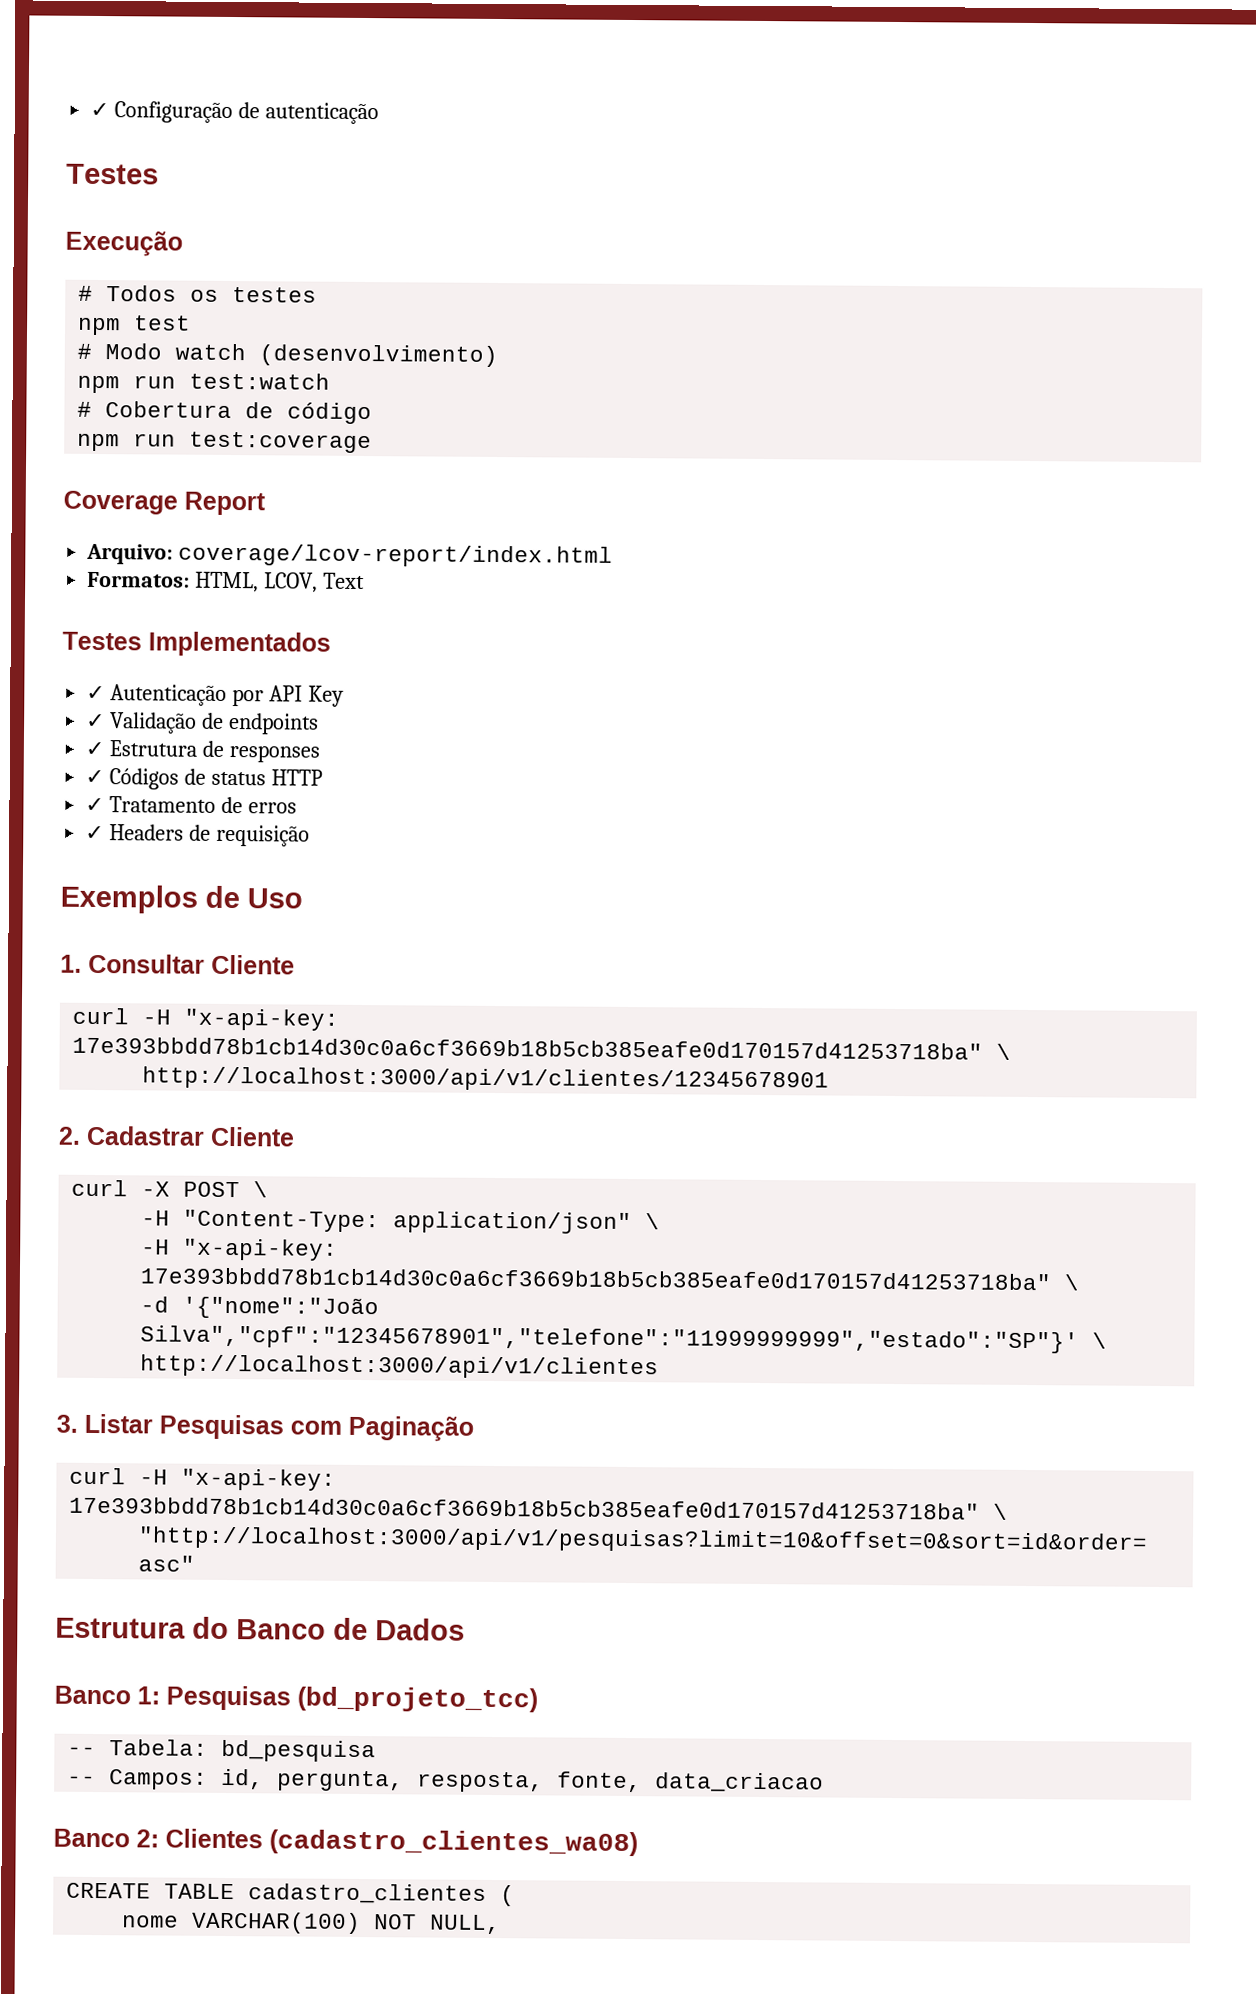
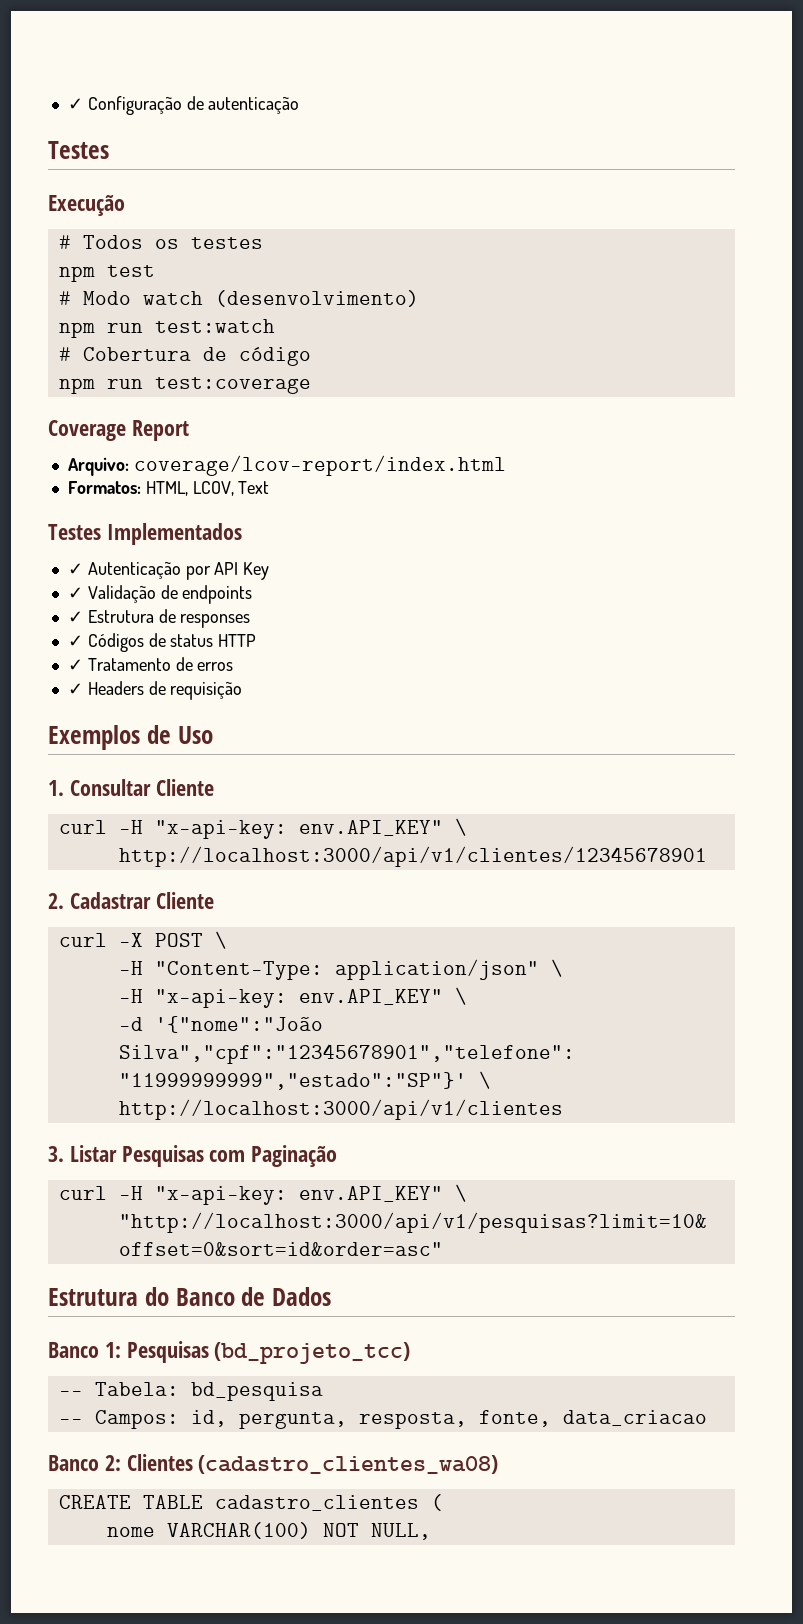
[72,1036,984,1060] 17e393bbdd78b1cb14d30c0a6cf3669b18b5cb385eafe0d170157d41253718ba" -> [298,820,443,836] env.API_KEY"
[140,1267,1052,1291] 17e393bbdd78b1cb14d30c0a6cf3669b18b5cb385eafe0d170157d41253718ba" -> [298,989,443,1005] env.API_KEY"
[69,1496,981,1520] 17e393bbdd78b1cb14d30c0a6cf3669b18b5cb385eafe0d170157d41253718ba" -> [298,1186,443,1202] env.API_KEY"

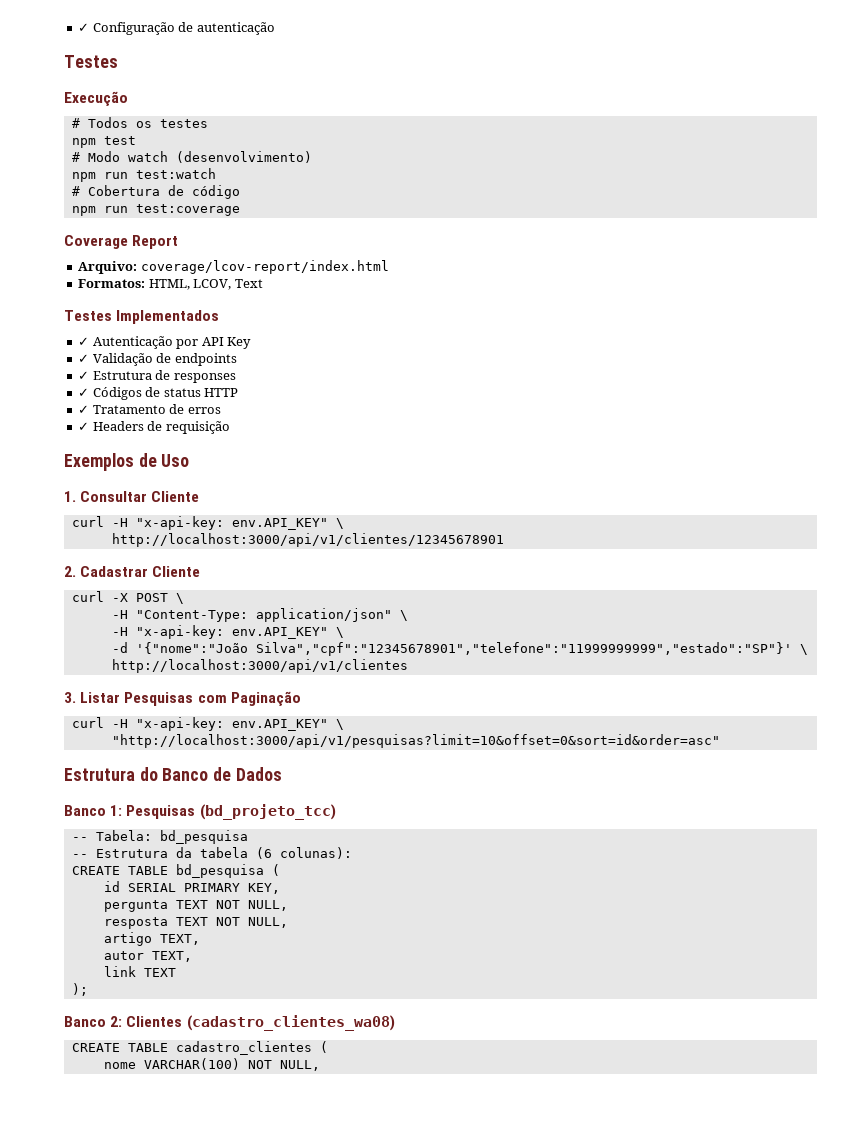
[94,1410,707,1429] Campos: id, pergunta, resposta, fonte, data_criacao -> [95,847,352,859] [71,864,280,878] [103,881,280,894] [103,900,288,912] [103,917,288,929] [103,932,200,946] [103,951,192,962] [103,966,176,977] [71,983,88,996] Estrutura da tabela (6 colunas): // CREATE TABLE bd_pesquisa ( // id SERIAL PRIMARY KEY, // pergunta TEXT NOT NULL, // resposta TEXT NOT NULL, // artigo TEXT, // autor TEXT, // link TEXT // );

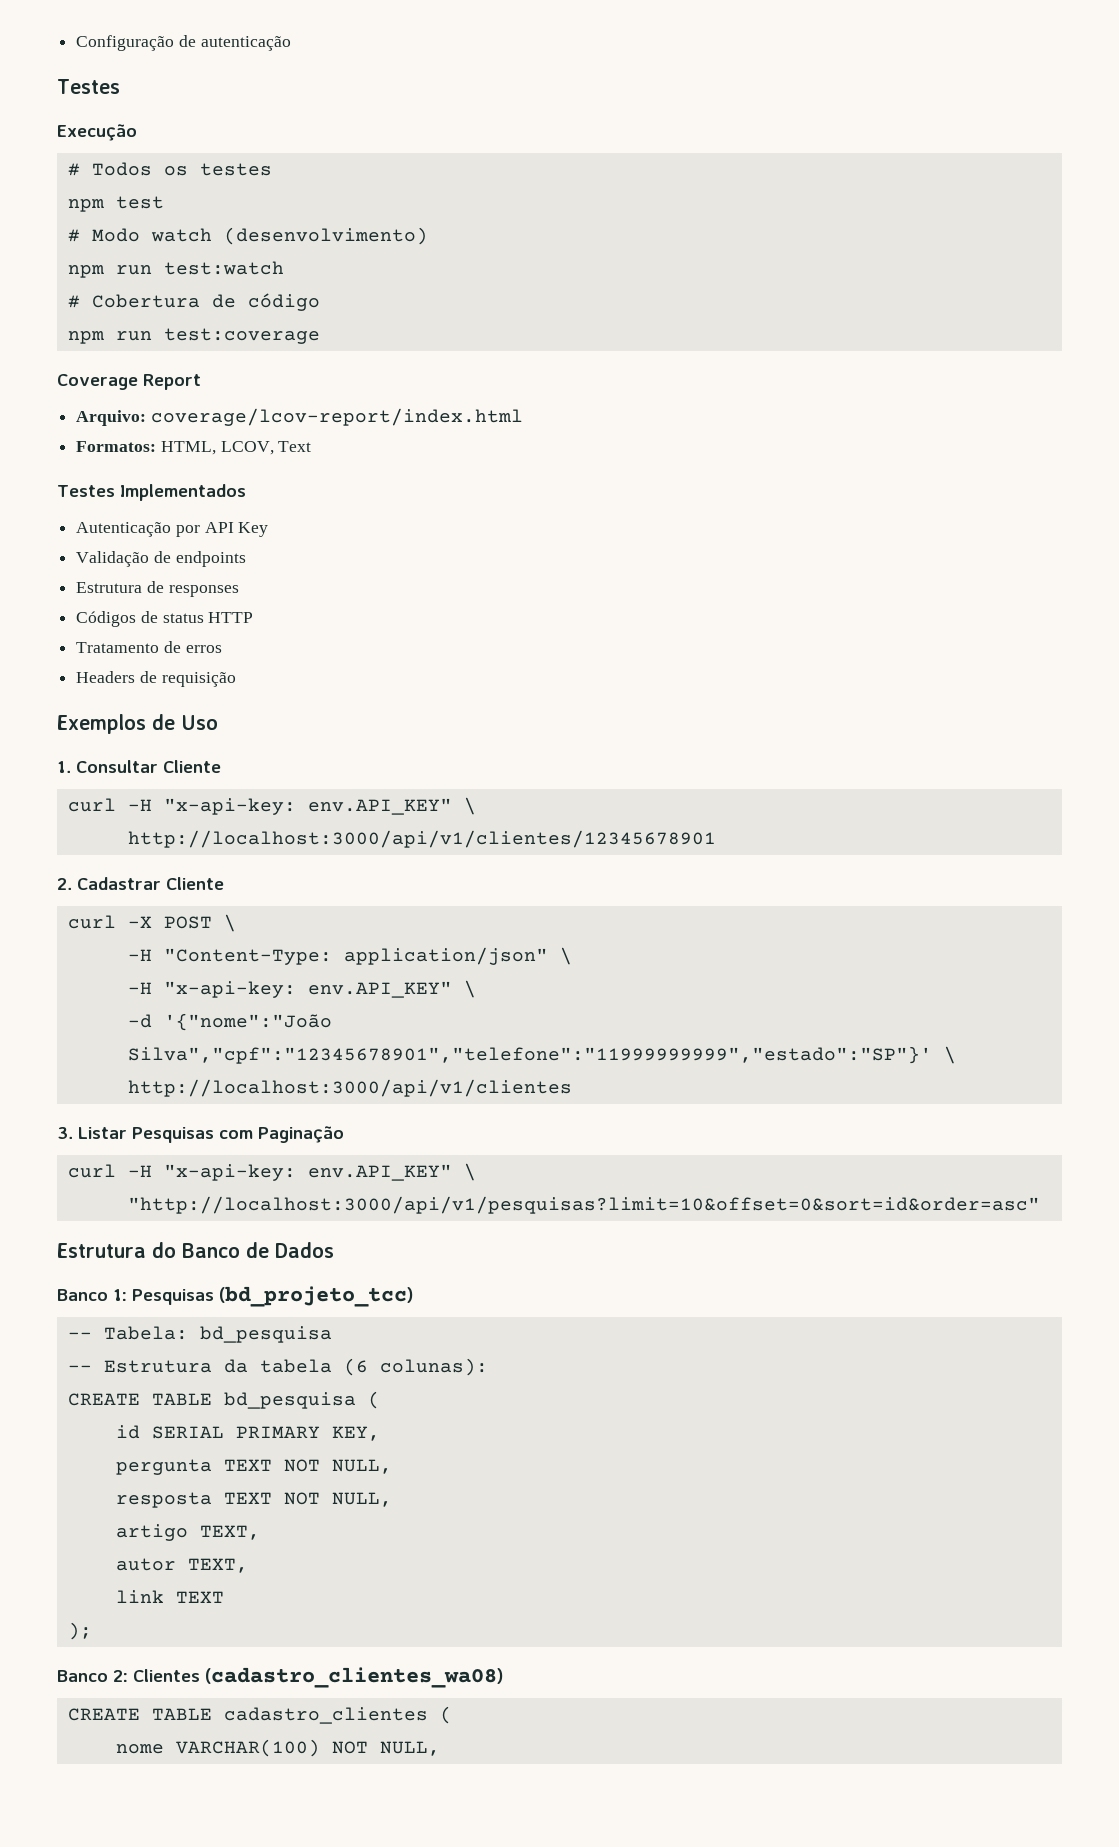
[78,23,90,32] ✓ -> (76, 43) none
[78,337,90,346] ✓ -> (246, 492) none
[78,354,90,363] ✓ -> (269, 529) none
[78,371,90,380] ✓ -> (246, 559) none
[78,388,90,397] ✓ -> (239, 591) none
[78,405,90,414] ✓ -> (254, 617) none
[78,422,90,431] ✓ -> (222, 649) none

